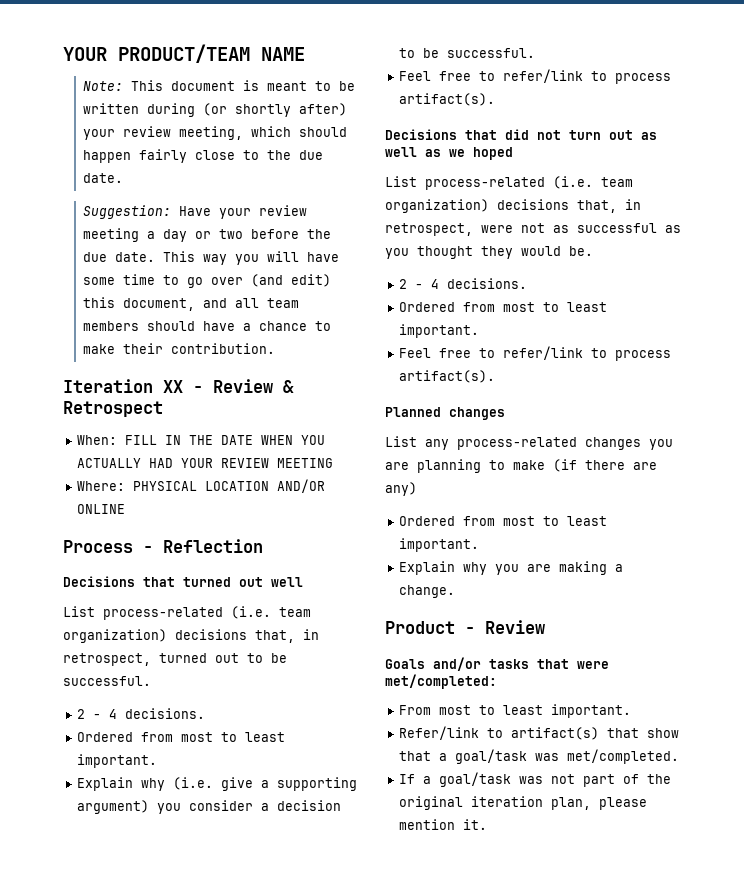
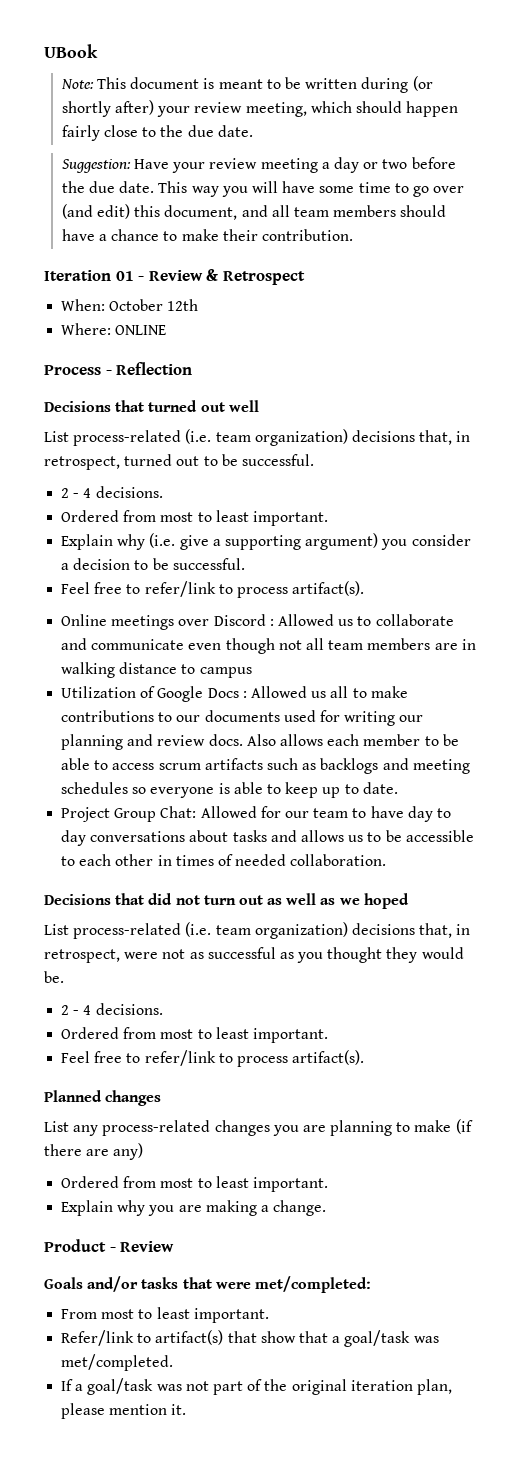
[63,44,305,63] YOUR PRODUCT/TEAM NAME -> [44,44,98,58] UBook
[163,380,183,393] XX -> [115,271,134,281] 01
[125,435,326,445] [77,458,334,468] [77,479,326,493] FILL IN THE DATE WHEN YOU ACTUALLY HAD YOUR REVIEW MEETING // Where: PHYSICAL LOCATION AND/OR -> [109,299,199,311] [61,323,112,335] October 12th // Where:
(496, 99) none -> [61,614,454,630] [61,638,476,654] [61,662,252,678] [61,686,408,702] [61,710,424,726] [61,734,459,750] [61,758,470,774] [61,782,398,798] [61,806,451,822] [61,830,474,846] [61,854,387,866] // Online meetings over Discord : Allowed us to collaborate and communicate even though not all team members are in walking distance to campus // Utilization of Google Docs : Allowed us all to make contributions to our documents used for writing our planning and review docs. Also allows each member to be able to access scrum artifacts such as backlogs and meeting schedules so everyone is able to keep up to date. // Project Group Chat: Allowed for our team to have day to day conversations about tasks and allows us to be accessible to each other in times of needed collaboration.

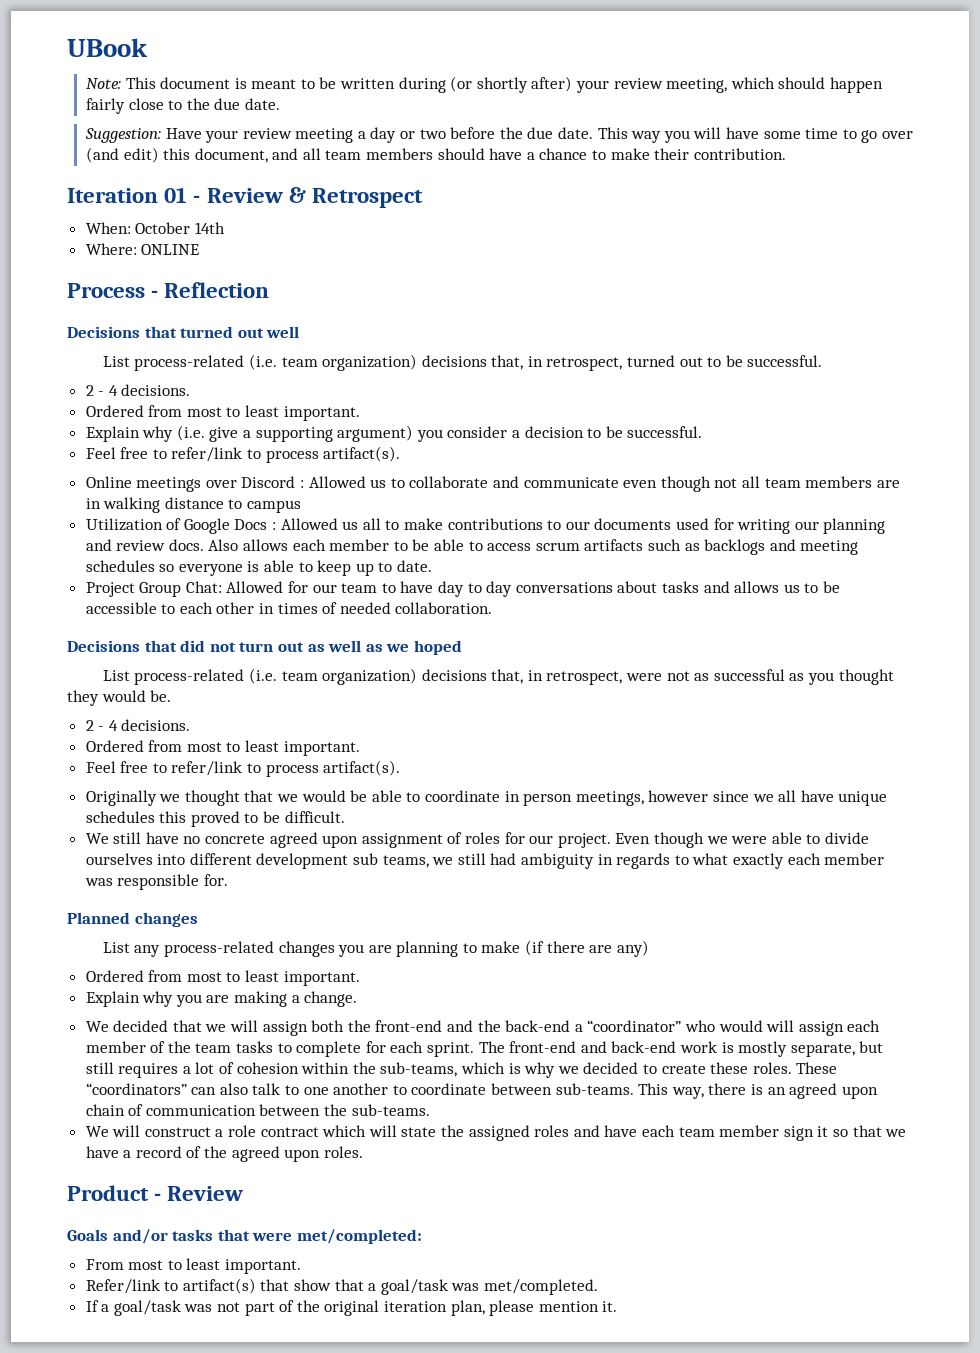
[167,299,199,311] 12th -> [194,222,225,234] 14th
(365, 1057) none -> [85,790,888,806] [85,811,345,827] [85,832,869,848] [85,853,885,869] [84,874,228,890] // Originally we thought that we would be able to coordinate in person meetings, however since we all have unique schedules this proved to be difficult. // We still have no concrete agreed upon assignment of roles for our project. Even though we were able to divide ourselves into different development sub teams, we still had ambiguity in regards to what exactly each member was responsible for.
(327, 1208) none -> [85,1020,881,1036] [85,1041,884,1057] [85,1062,838,1078] [85,1083,878,1099] [85,1104,430,1116] [85,1125,907,1141] [85,1146,363,1162] // We decided that we will assign both the front-end and the back-end a “coordinator” who would will assign each member of the team tasks to complete for each sprint. The front-end and back-end work is mostly separate, but still requires a lot of cohesion within the sub-teams, which is why we decided to create these roles. These “coordinators” can also talk to one another to coordinate between sub-teams. This way, there is an agreed upon chain of communication between the sub-teams. // We will construct a role contract which will state the assigned roles and have each team member sign it so that we have a record of the agreed upon roles.

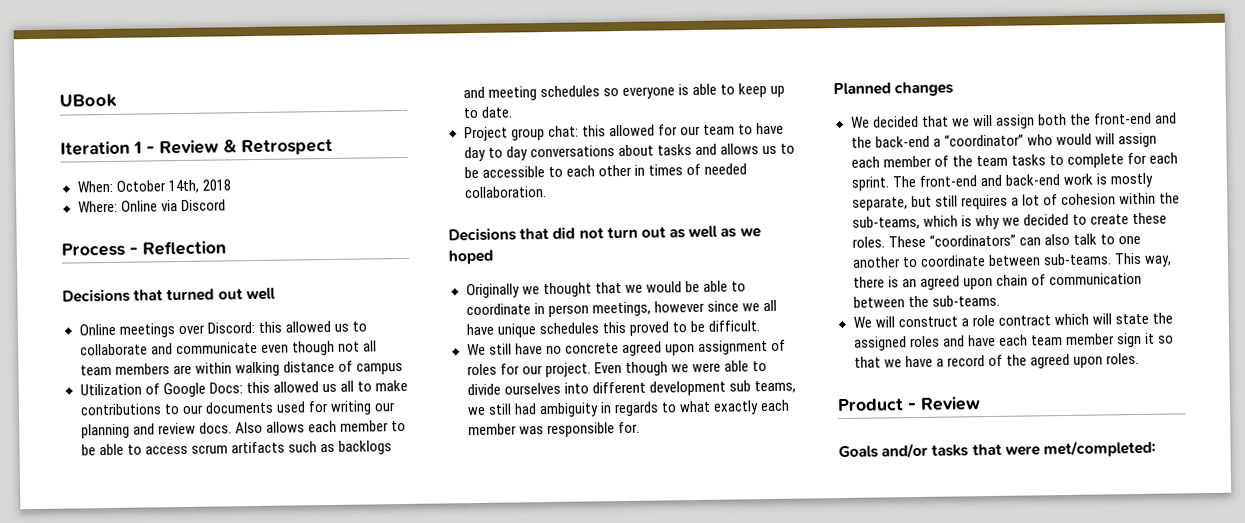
[85,76,883,93] [85,98,280,114] [84,127,913,143] [85,147,786,163] // Note: This document is meant to be written during (or shortly after) your review meeting, which should happen fairly close to the due date. // Suggestion: Have your review meeting a day or two before the due date. This way you will have some time to go over (and edit) this document, and all team members should have a chance to make their contribution. -> (117, 100) none
[164,187,188,203] 01 -> [133,141,142,154] 1
[194,222,225,234] 14th -> [167,179,231,194] 14th, 2018
[141,244,200,255] ONLINE -> [120,199,226,212] Online via Discord
[102,354,823,371] [85,384,191,396] [85,405,360,421] [85,425,703,442] [85,446,401,463] // List process-related (i.e. team organization) decisions that, in retrospect, turned out to be successful. // 2 - 4 decisions. // Ordered from most to least important. // Explain why (i.e. give a supporting argument) you consider a decision to be successful. // Feel free to refer/link to process artifact(s). -> (276, 294) none
[241,476,366,488] Discord : Allowed -> [206,320,331,334] Discord: this allowed
[85,498,101,509] in -> [194,362,232,374] within
[228,499,243,509] to -> [337,360,353,372] of
[234,518,338,530] Docs : Allowed -> [208,381,319,394] Docs: this allowed
[139,581,284,597] Group Chat: Allowed -> [510,124,655,141] group chat: this allowed
[102,668,894,685] [67,690,172,706] [85,719,191,731] [85,740,360,756] [85,760,401,777] // List process-related (i.e. team organization) decisions that, in retrospect, were not as successful as you thought they would be. // 2 - 4 decisions. // Ordered from most to least important. // Feel free to refer/link to process artifact(s). -> (494, 257) none
[102,940,649,957] [85,970,360,986] [85,991,358,1007] // List any process-related changes you are planning to make (if there are any) // Ordered from most to least important. // Explain why you are making a change. -> (955, 89) none
[85,1258,302,1274] [85,1278,599,1295] [85,1300,618,1316] // From most to least important. // Refer/link to artifact(s) that show that a goal/task was met/completed. // If a goal/task was not part of the original iteration plan, please mention it. -> (1156, 448) none

